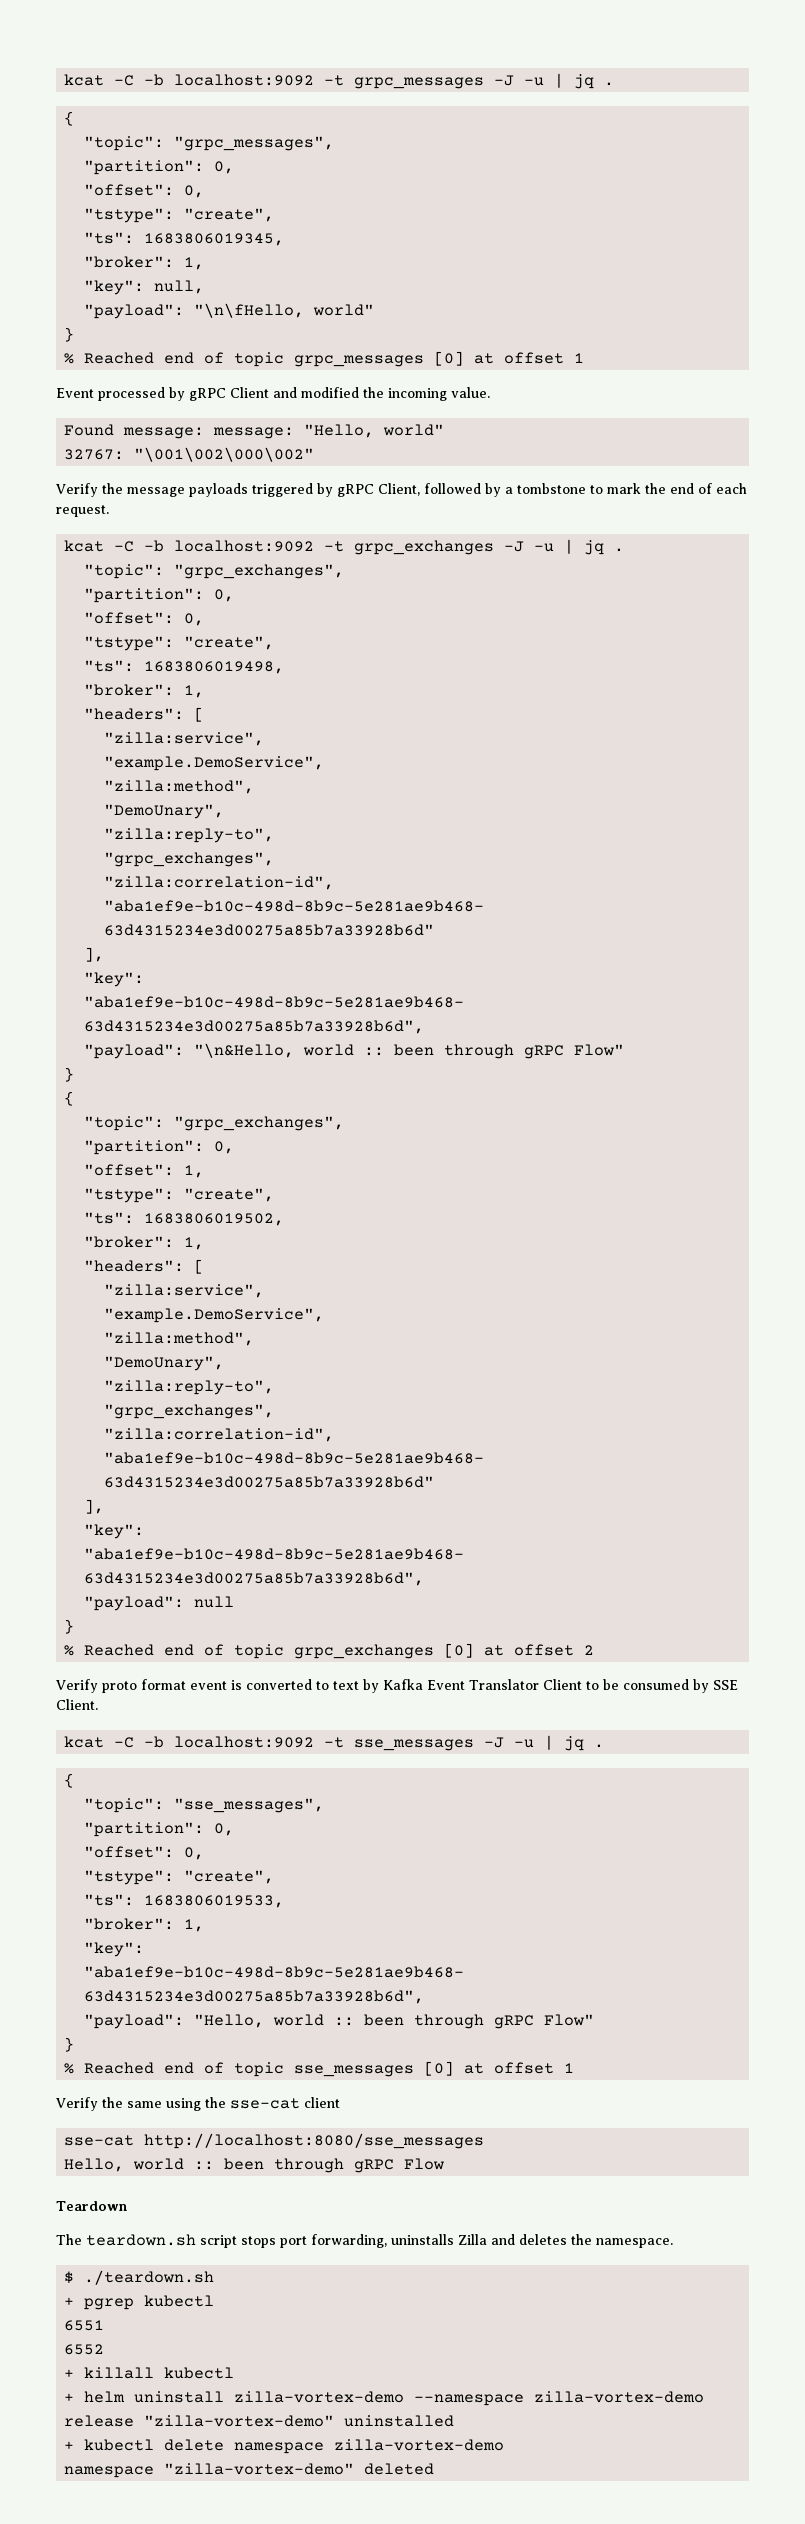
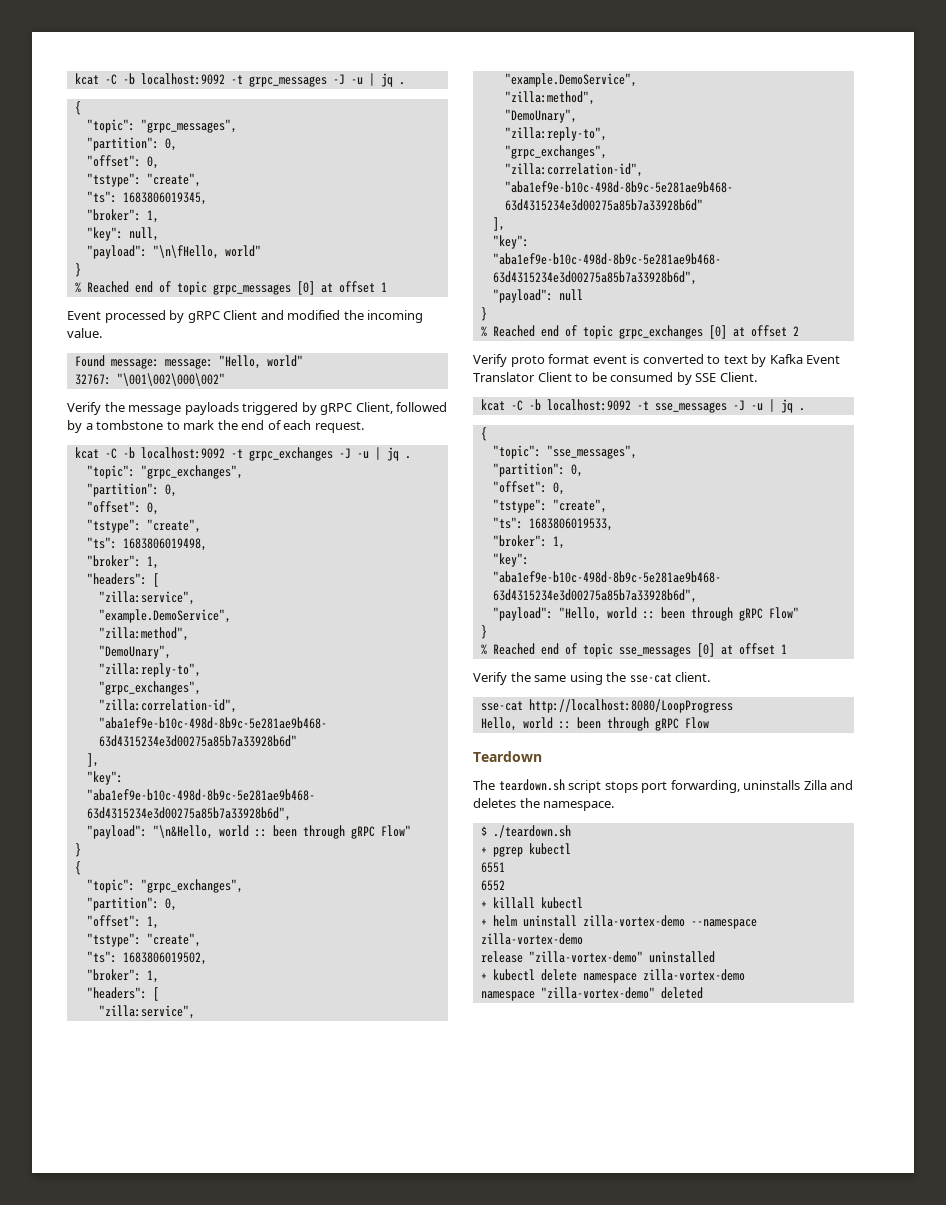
[304,2097,340,2108] [64,2133,485,2149] client // sse-cat http://localhost:8080/sse_messages -> [675,672,711,682] [480,699,733,713] client. // sse-cat http://localhost:8080/LoopProgress

